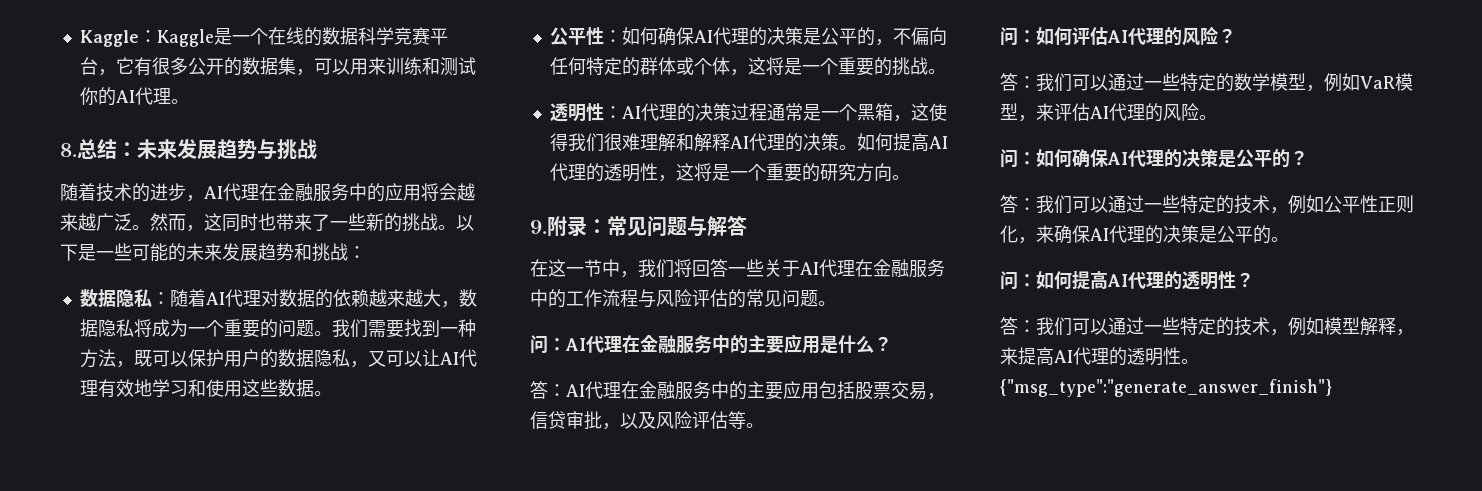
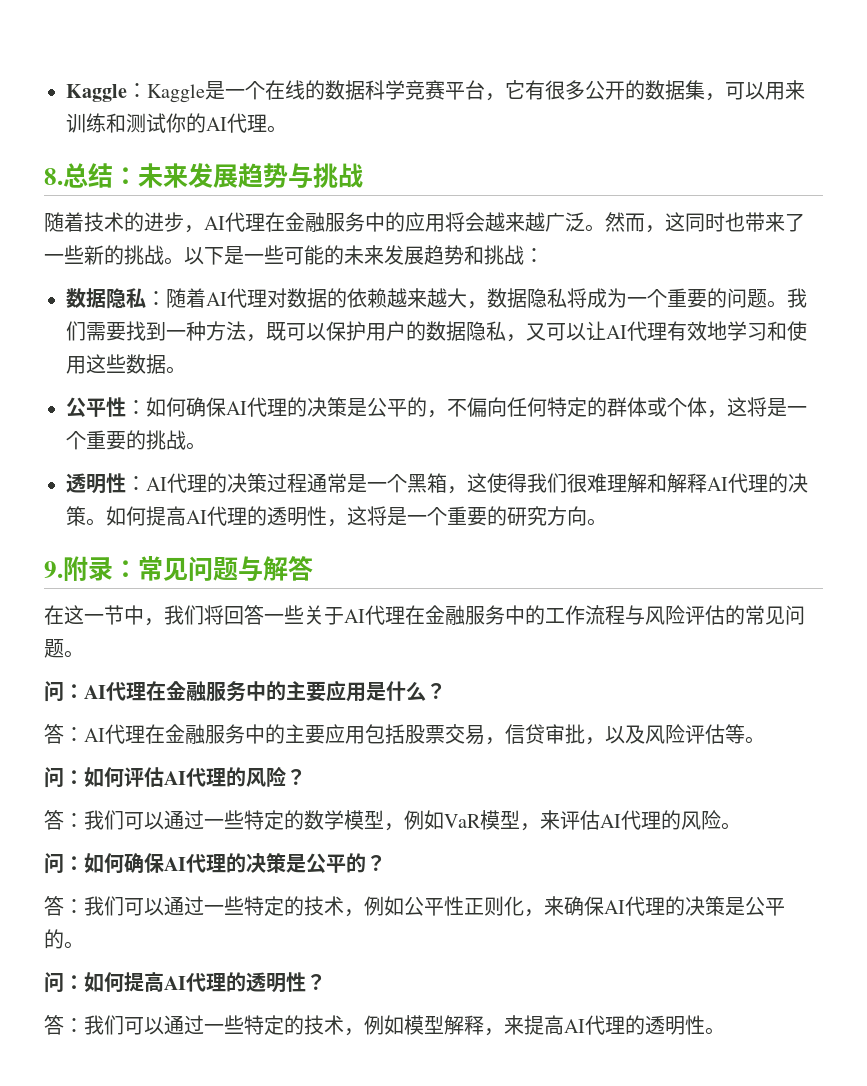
[1000,379,1332,397] {"msg_type":"generate_answer_finish"} -> (725, 1031) none

